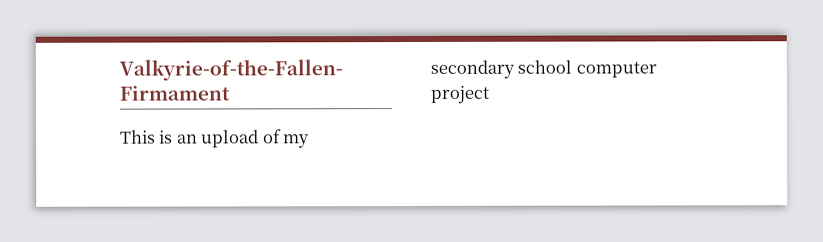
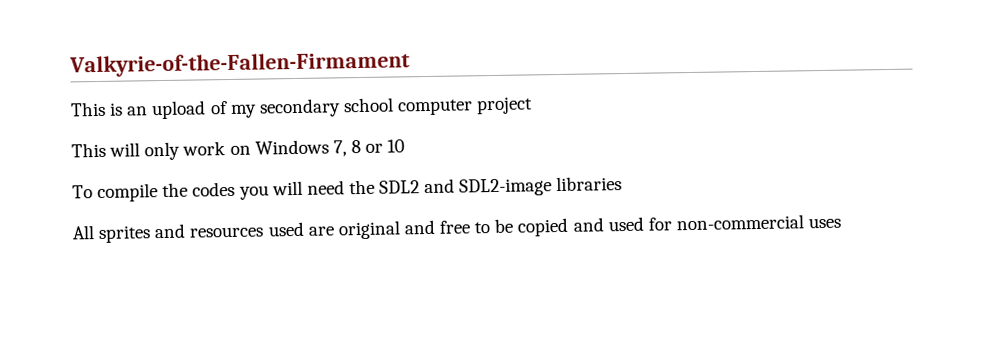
(489, 94) none -> [71,139,406,161] [72,176,623,203] [72,214,842,243] // This will only work on Windows 7, 8 or 10 // To compile the codes you will need the SDL2 and SDL2-image libraries // All sprites and resources used are original and free to be copied and used for non-commercial uses

